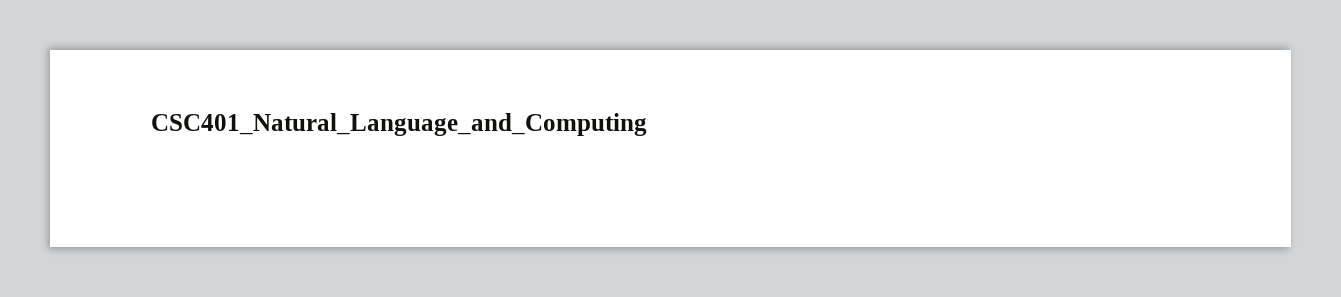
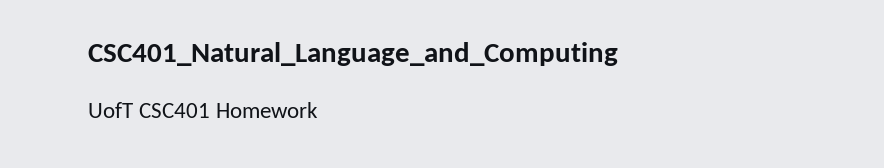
(647, 124) none -> [88,102,319,118] // UofT CSC401 Homework

